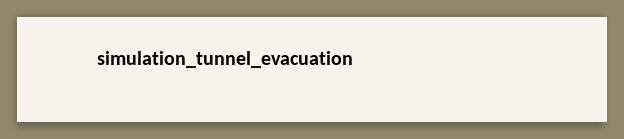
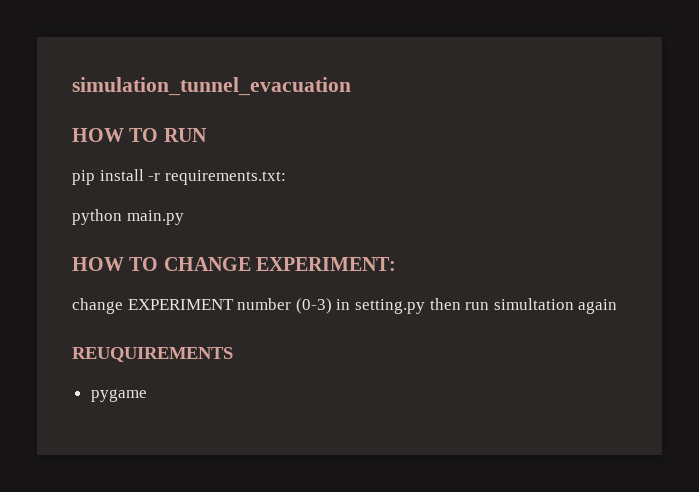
(353, 59) none -> [72,128,207,142] [72,169,286,185] [72,209,184,225] [72,257,397,271] [72,298,618,314] [72,347,233,362] [90,389,147,402] // HOW TO RUN // pip install -r requirements.txt: // python main.py // HOW TO CHANGE EXPERIMENT: // change EXPERIMENT number (0-3) in setting.py then run simultation again // REUQUIREMENTS // pygame

